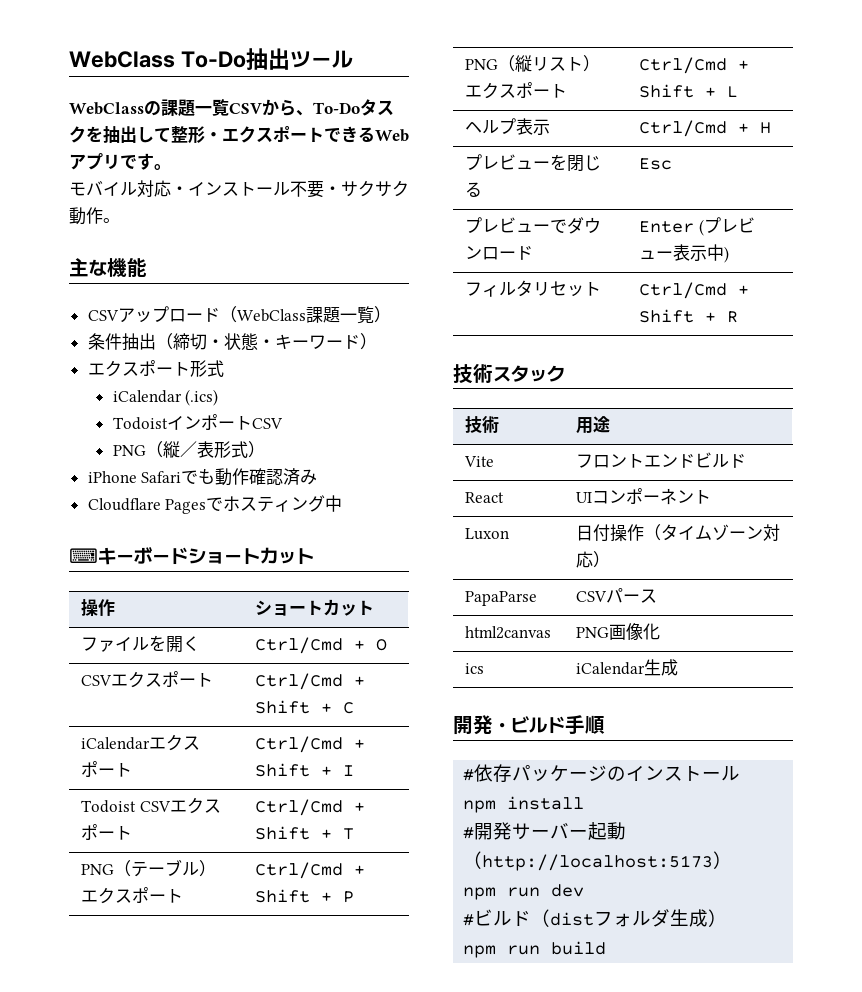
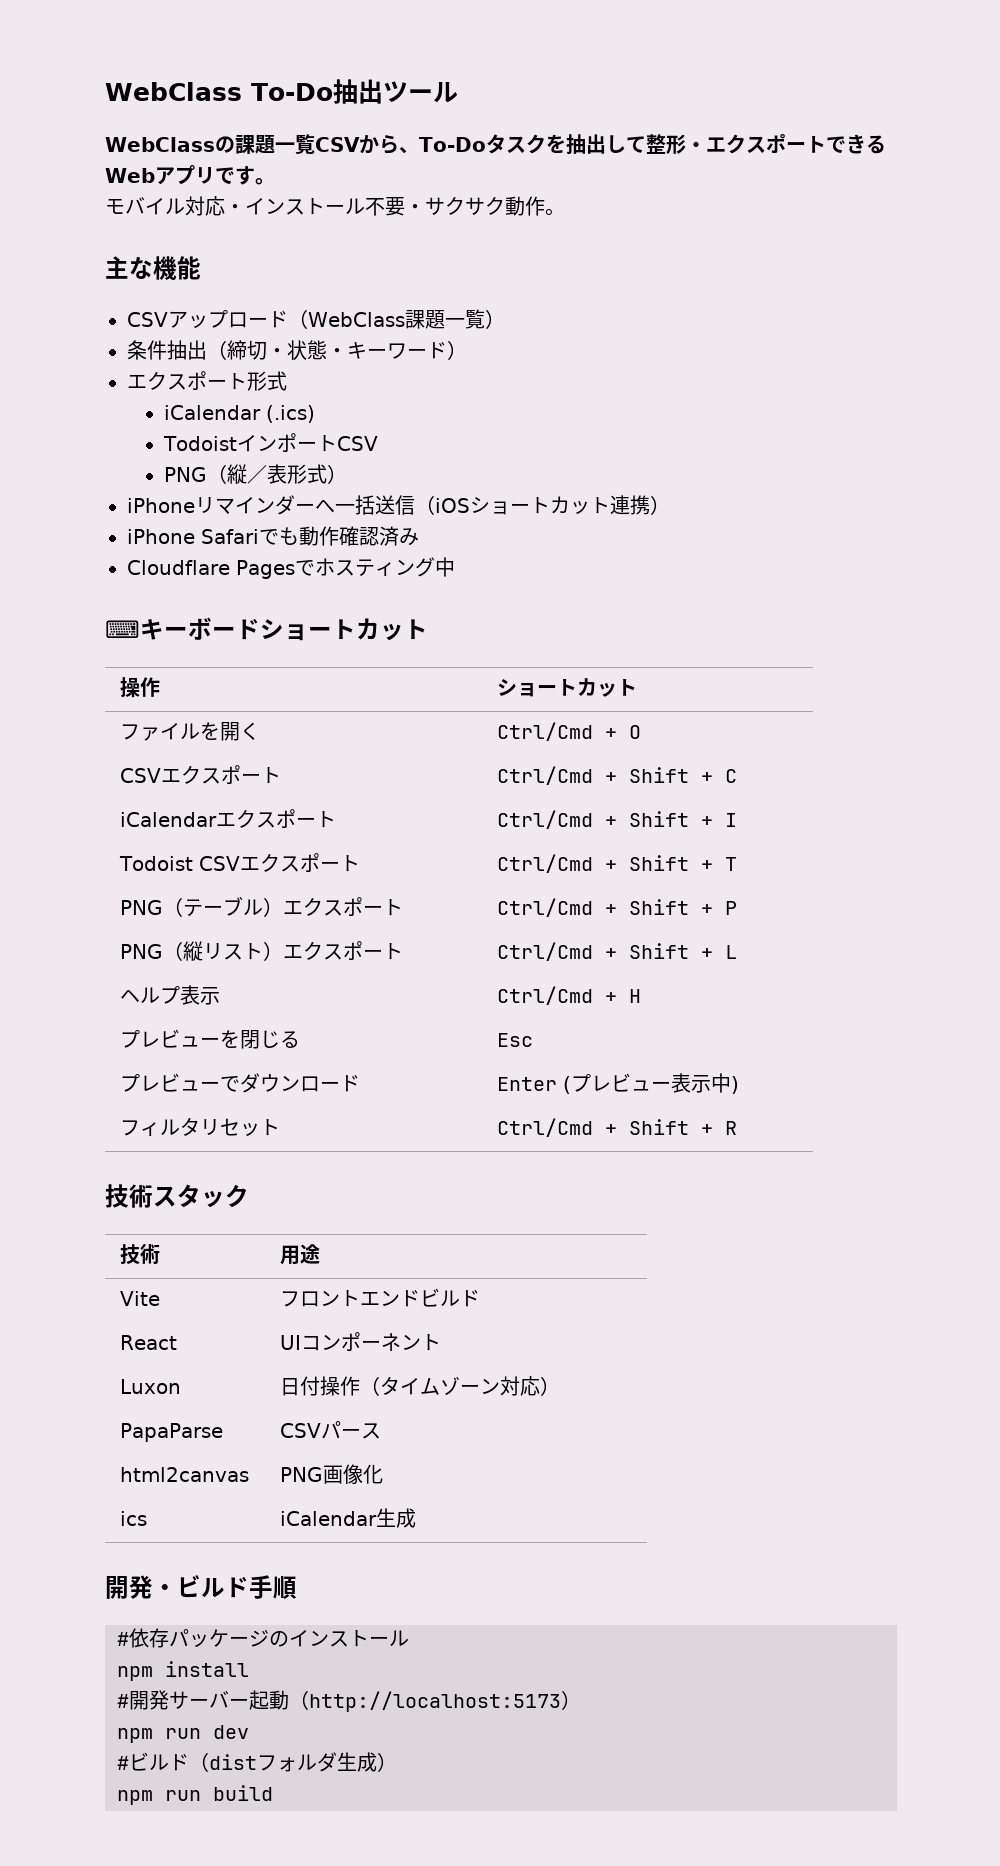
(265, 449) none -> [127,495,670,515] // iPhoneリマインダーへ一括送信（iOSショートカット連携）

